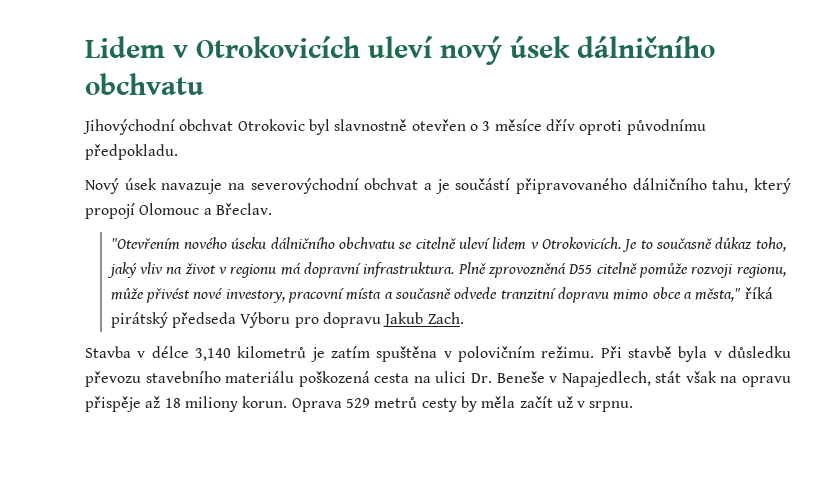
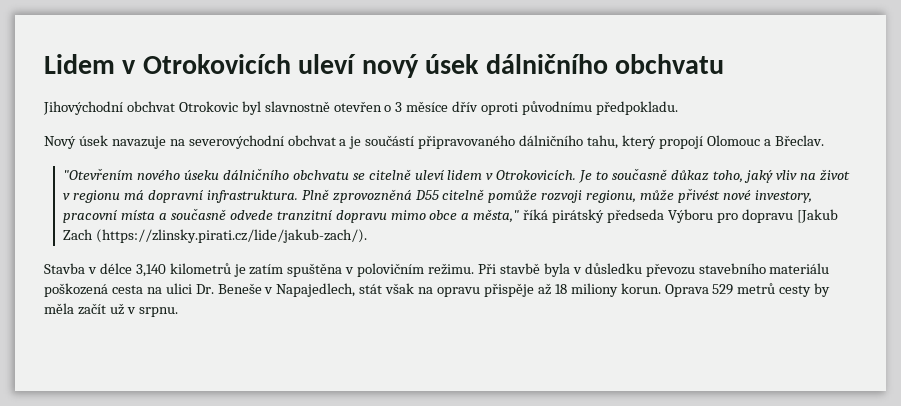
[383,312,464,327] Jakub Zach. -> [796,209,838,223] [63,229,368,243] [Jakub Zach (https://zlinsky.pirati.cz/lide/jakub-zach/).

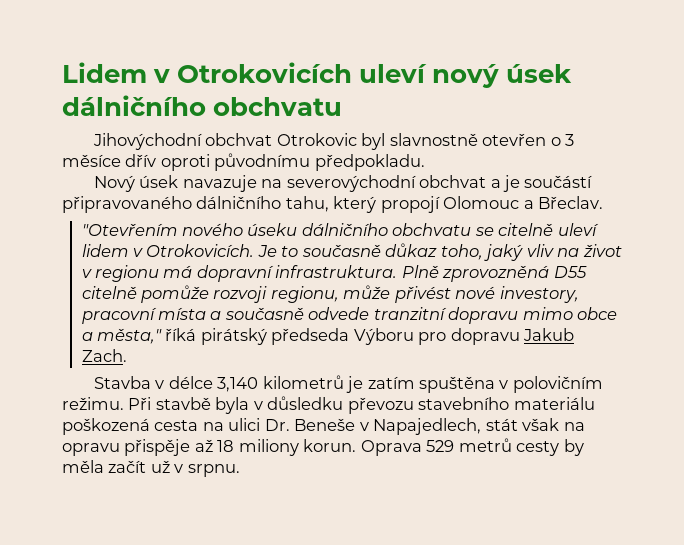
[796,209,838,223] [63,229,368,243] [Jakub Zach (https://zlinsky.pirati.cz/lide/jakub-zach/). -> [523,328,575,341] [81,349,127,362] Jakub Zach.

